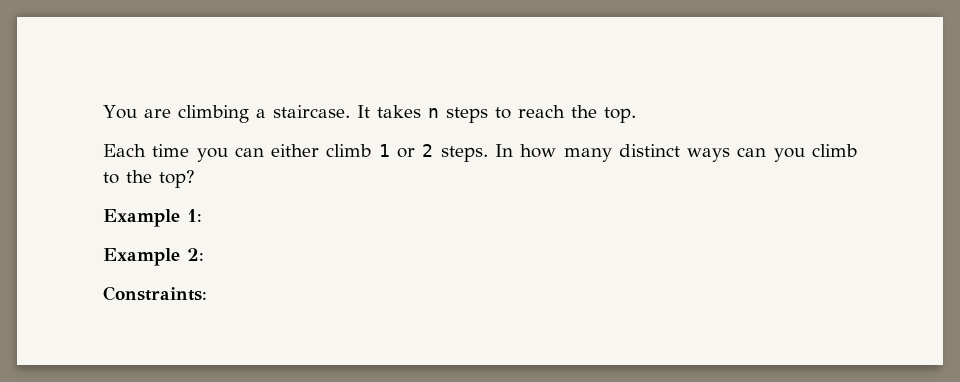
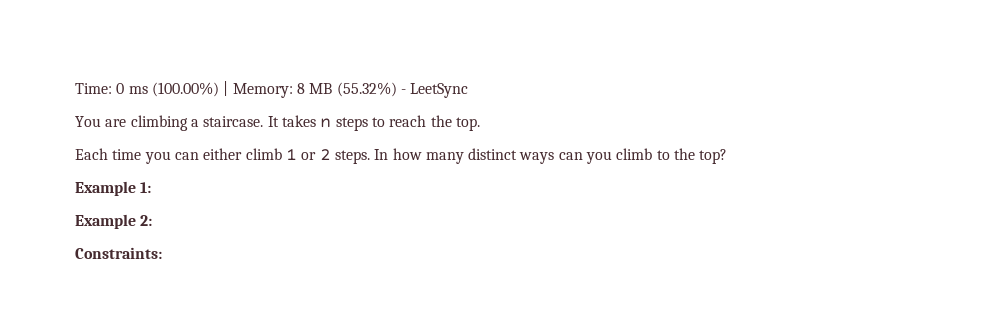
(103, 112) none -> [75,81,469,98] Time: 0 ms (100.00%) | Memory: 8 MB (55.32%) - LeetSync //

